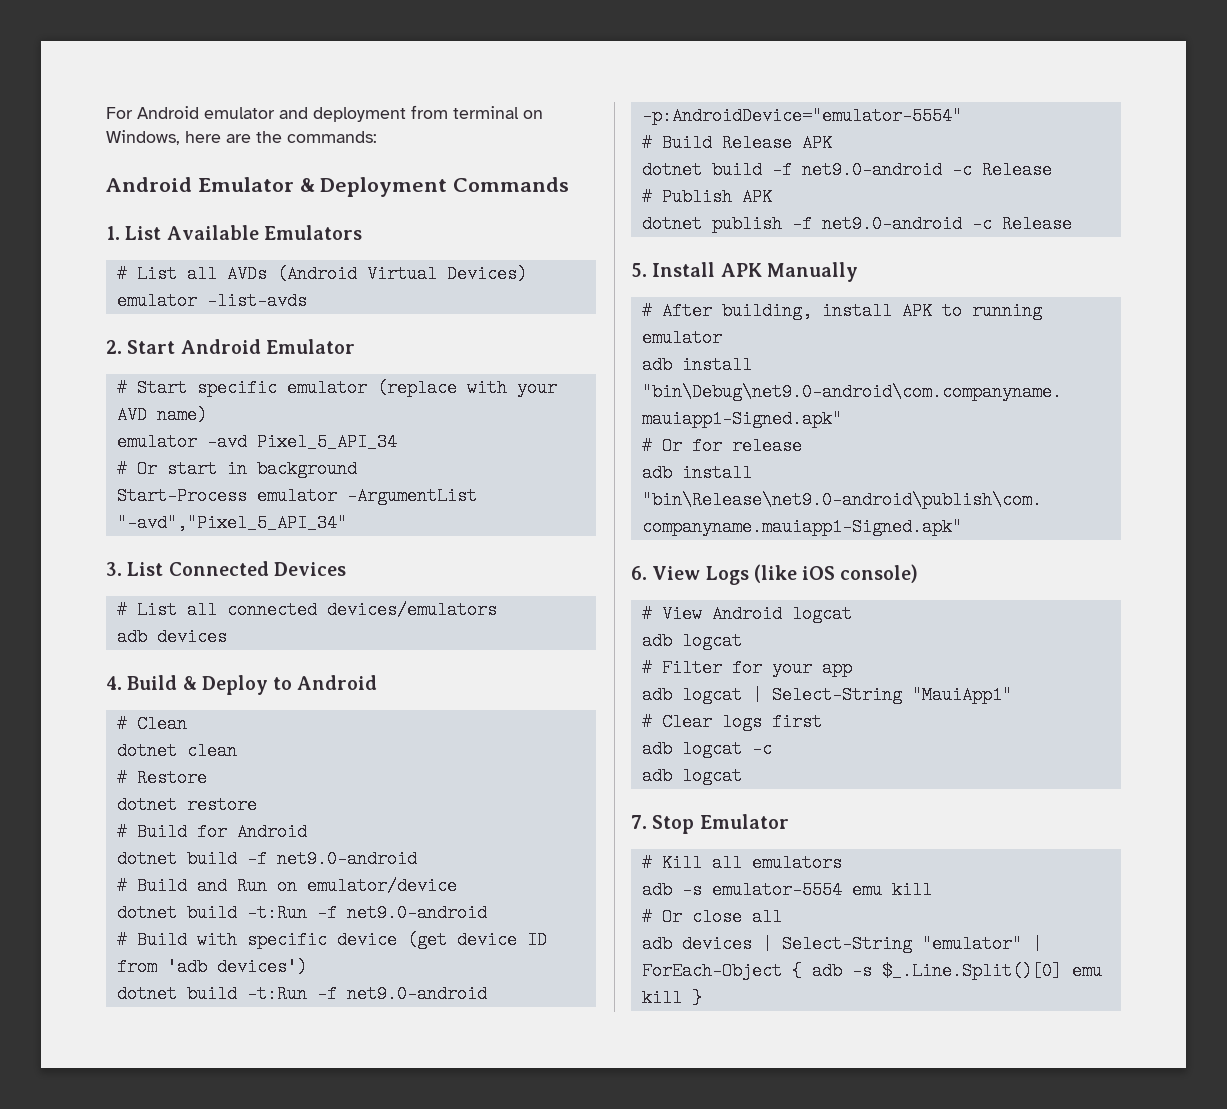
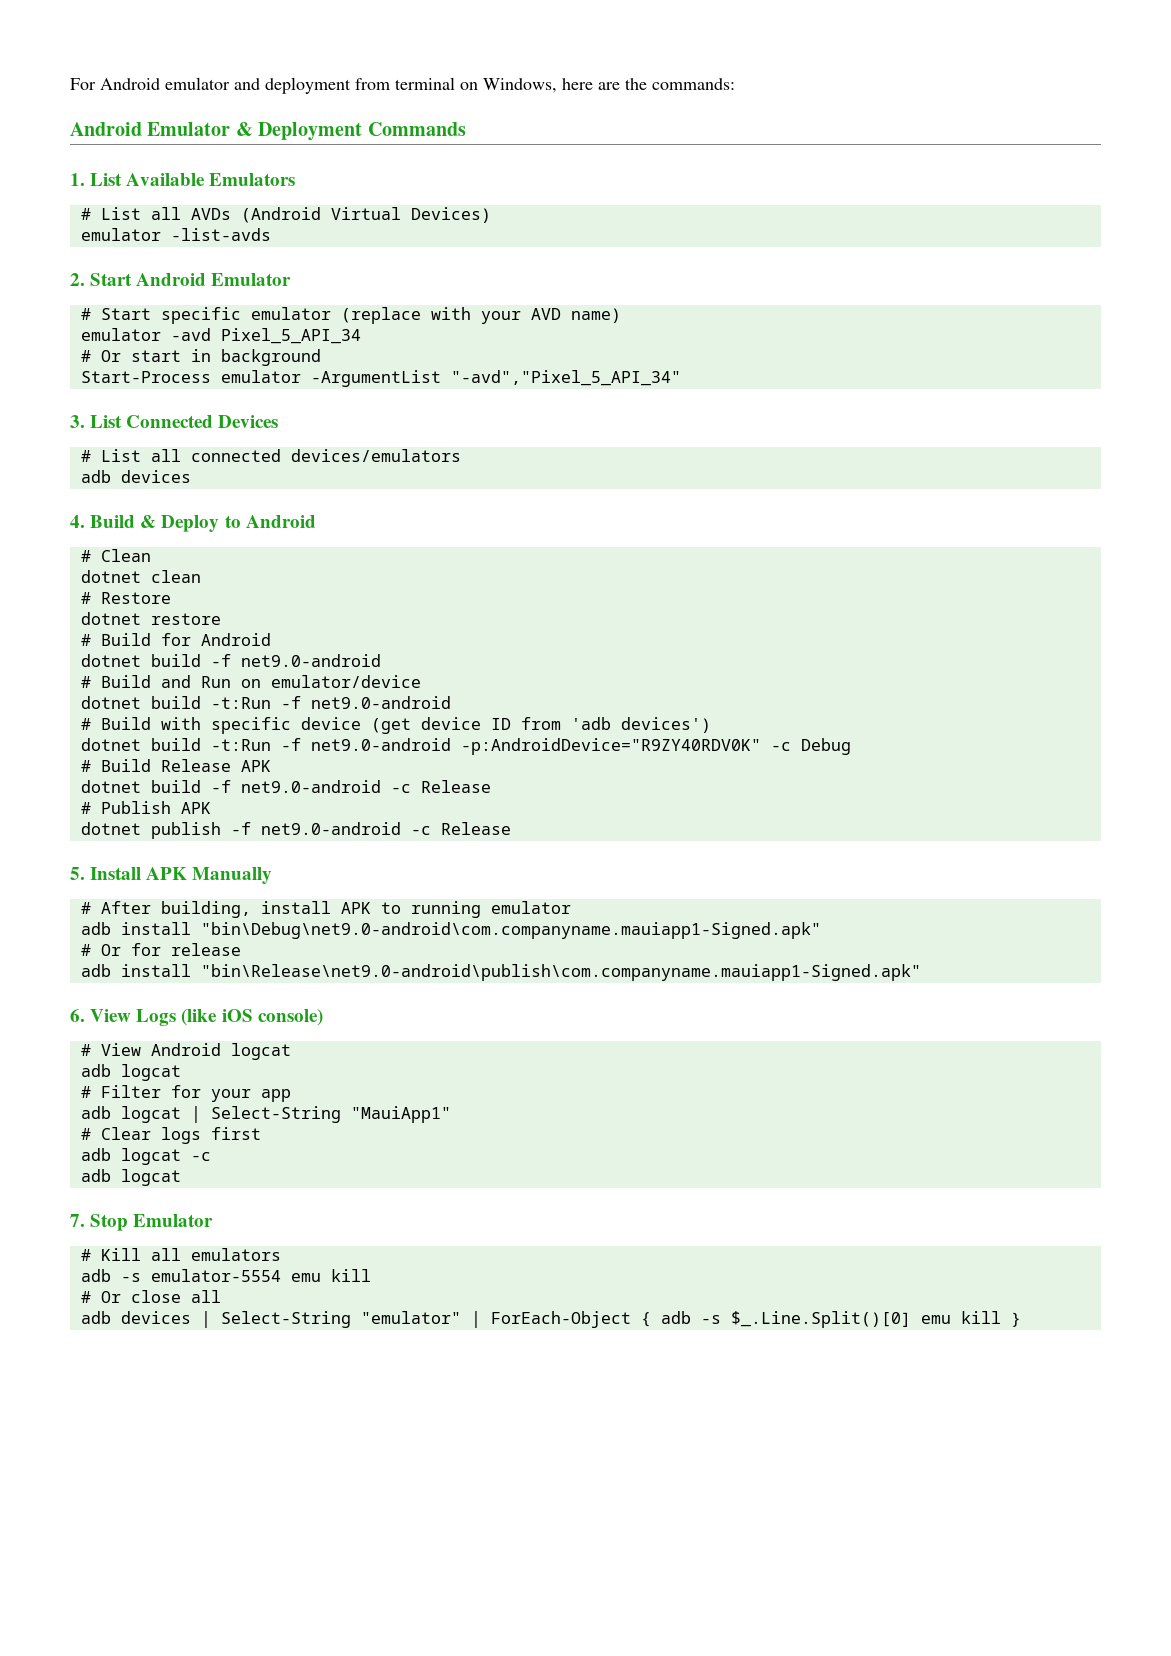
[641,107,962,125] -p:AndroidDevice="emulator-5554" -> [460,738,851,755] -p:AndroidDevice="R9ZY40RDV0K" -c Debug

